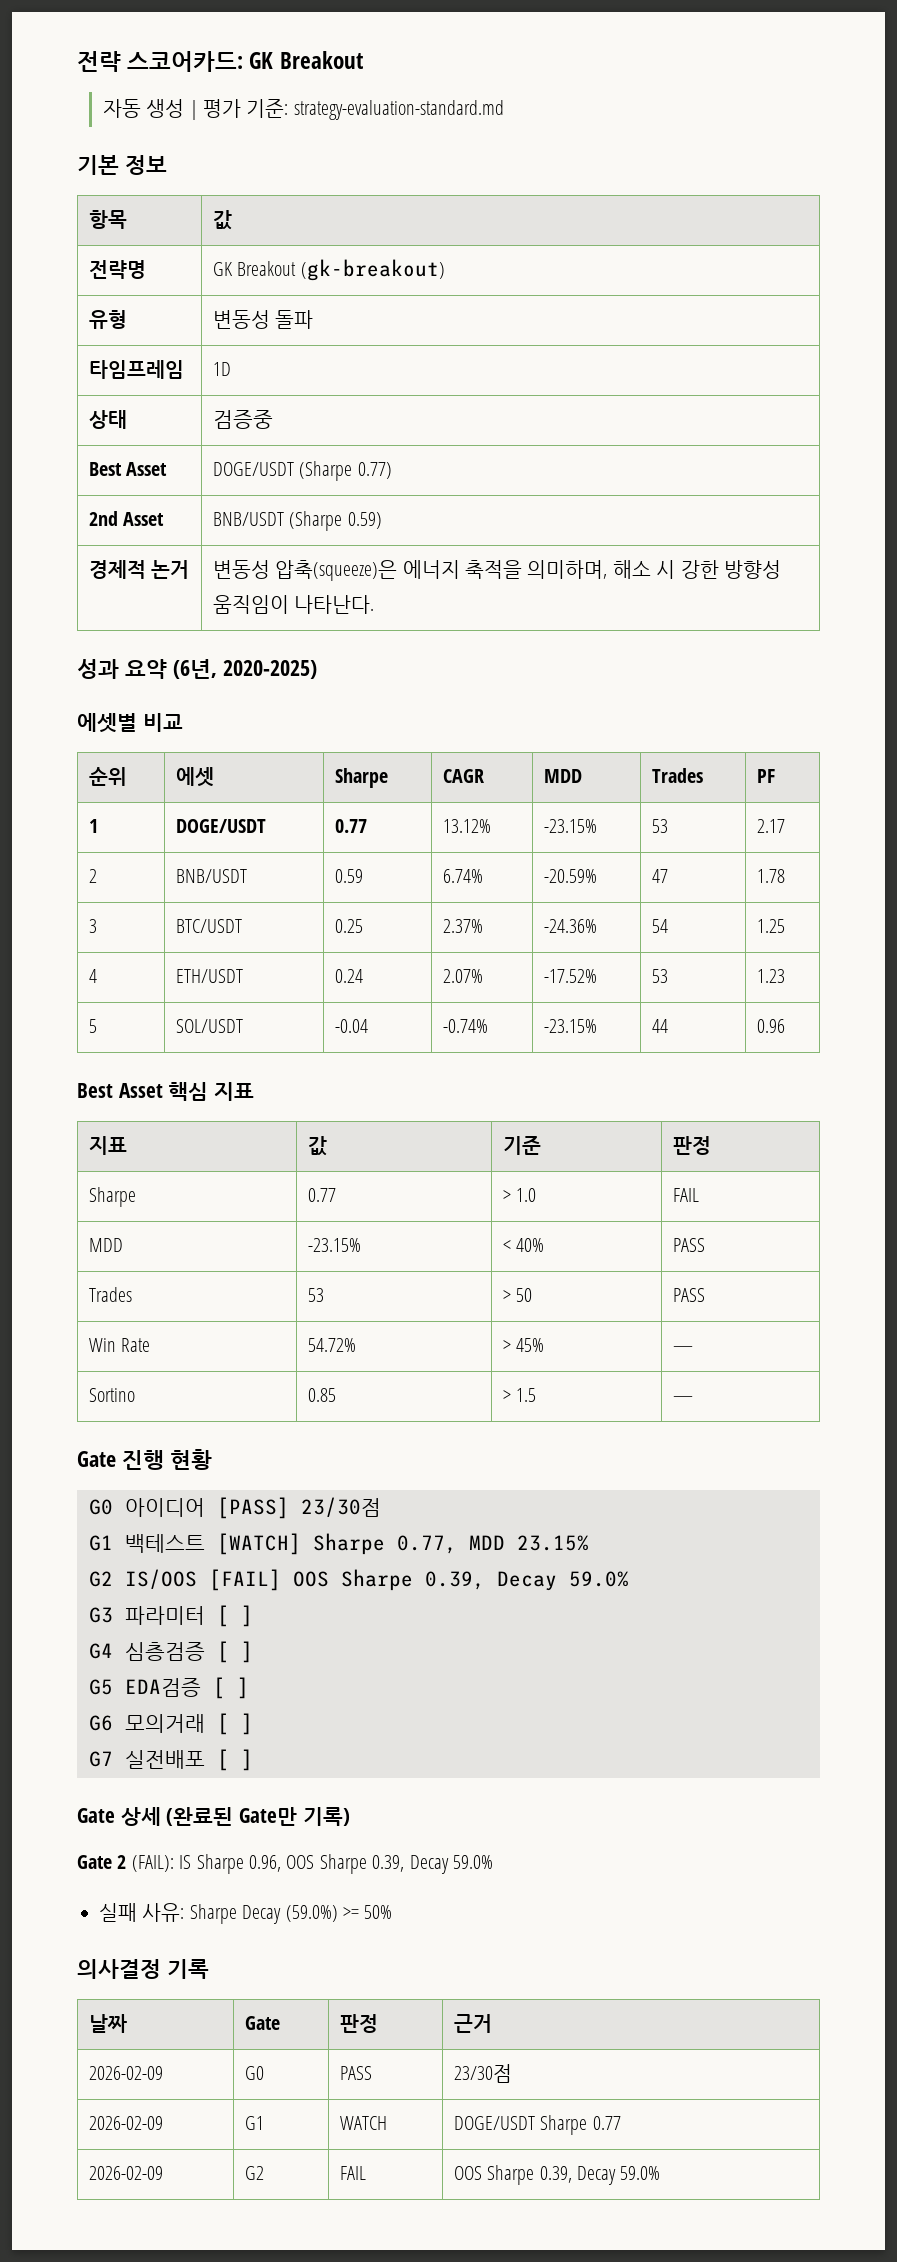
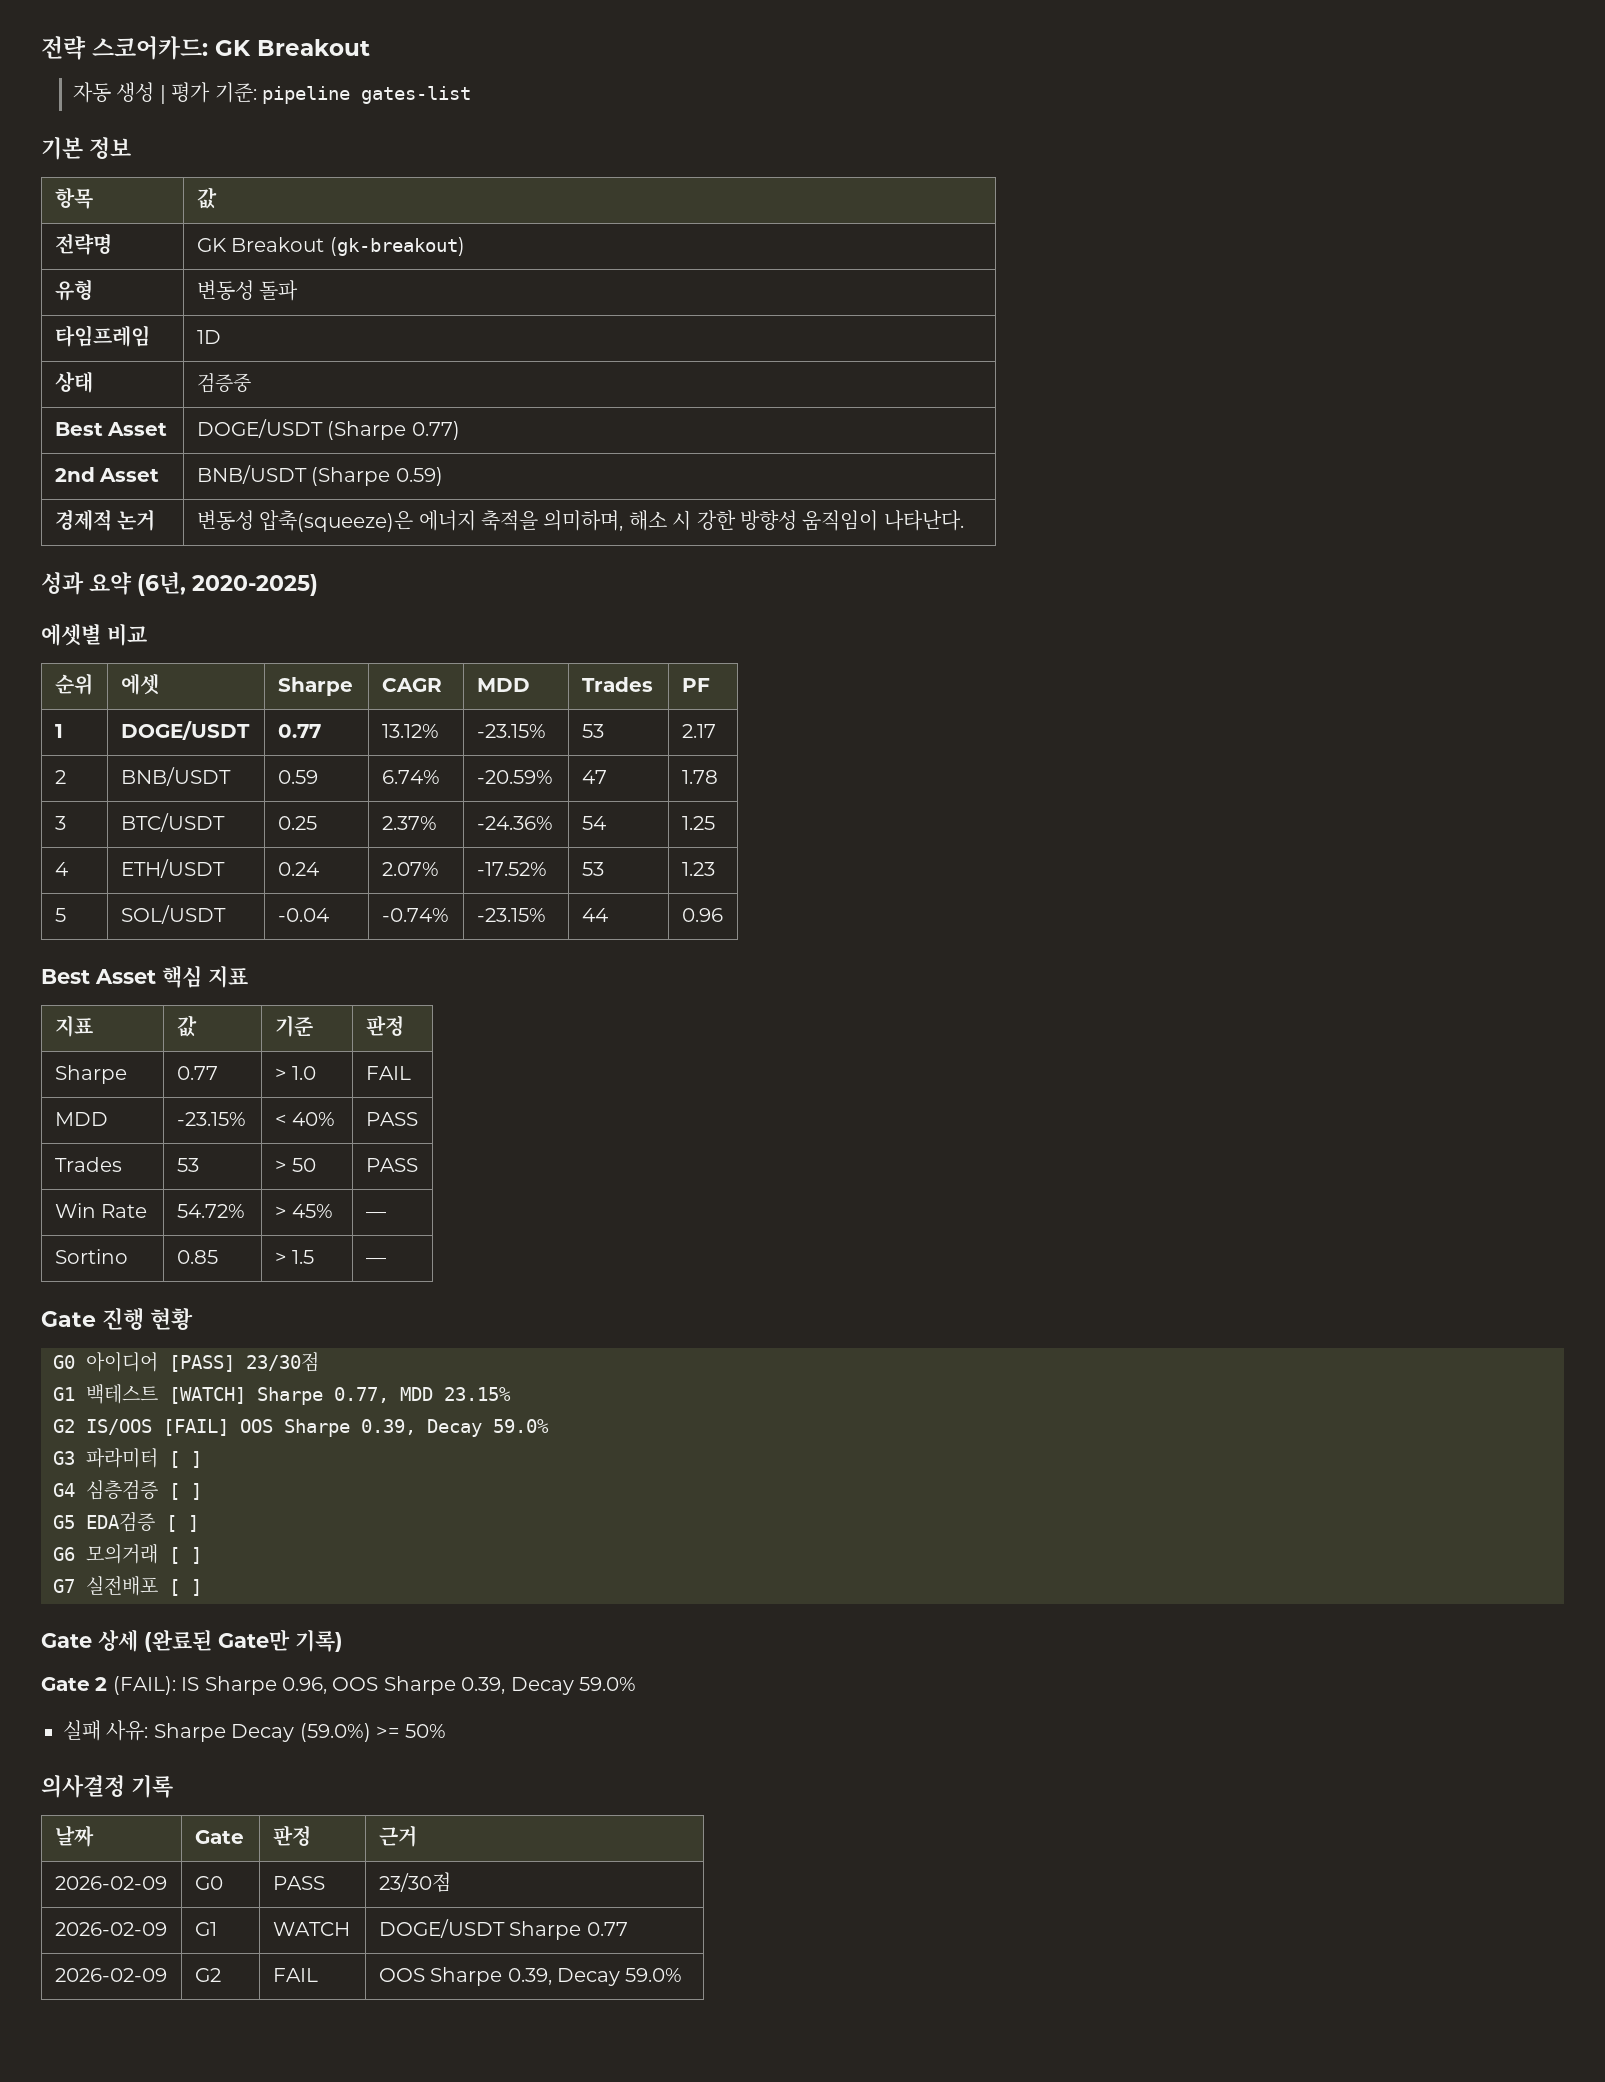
[293,100,504,120] strategy-evaluation-standard.md -> [262,86,472,104] pipeline gates-list

